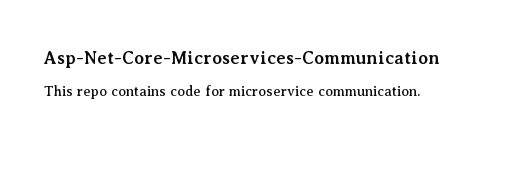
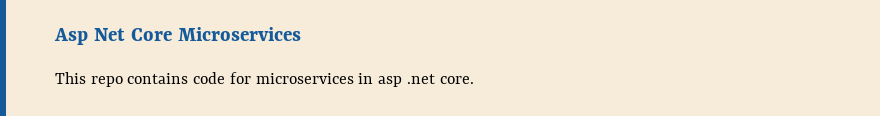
[43,51,440,68] Asp-Net-Core-Microservices-Communication -> [54,27,301,45] Asp Net Core Microservices
[229,86,420,96] microservice communication. -> [255,73,474,87] microservices in asp .net core.

